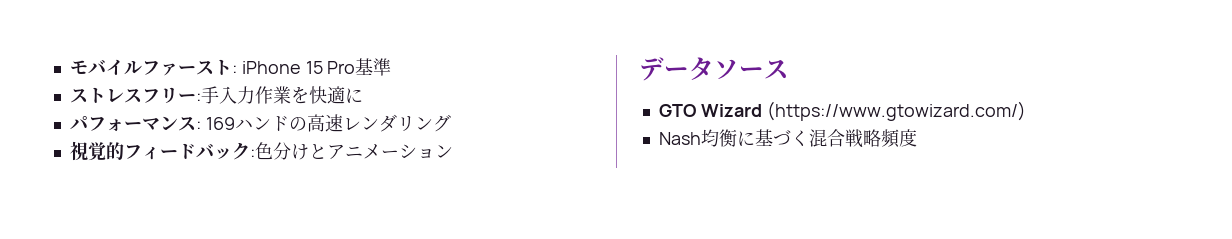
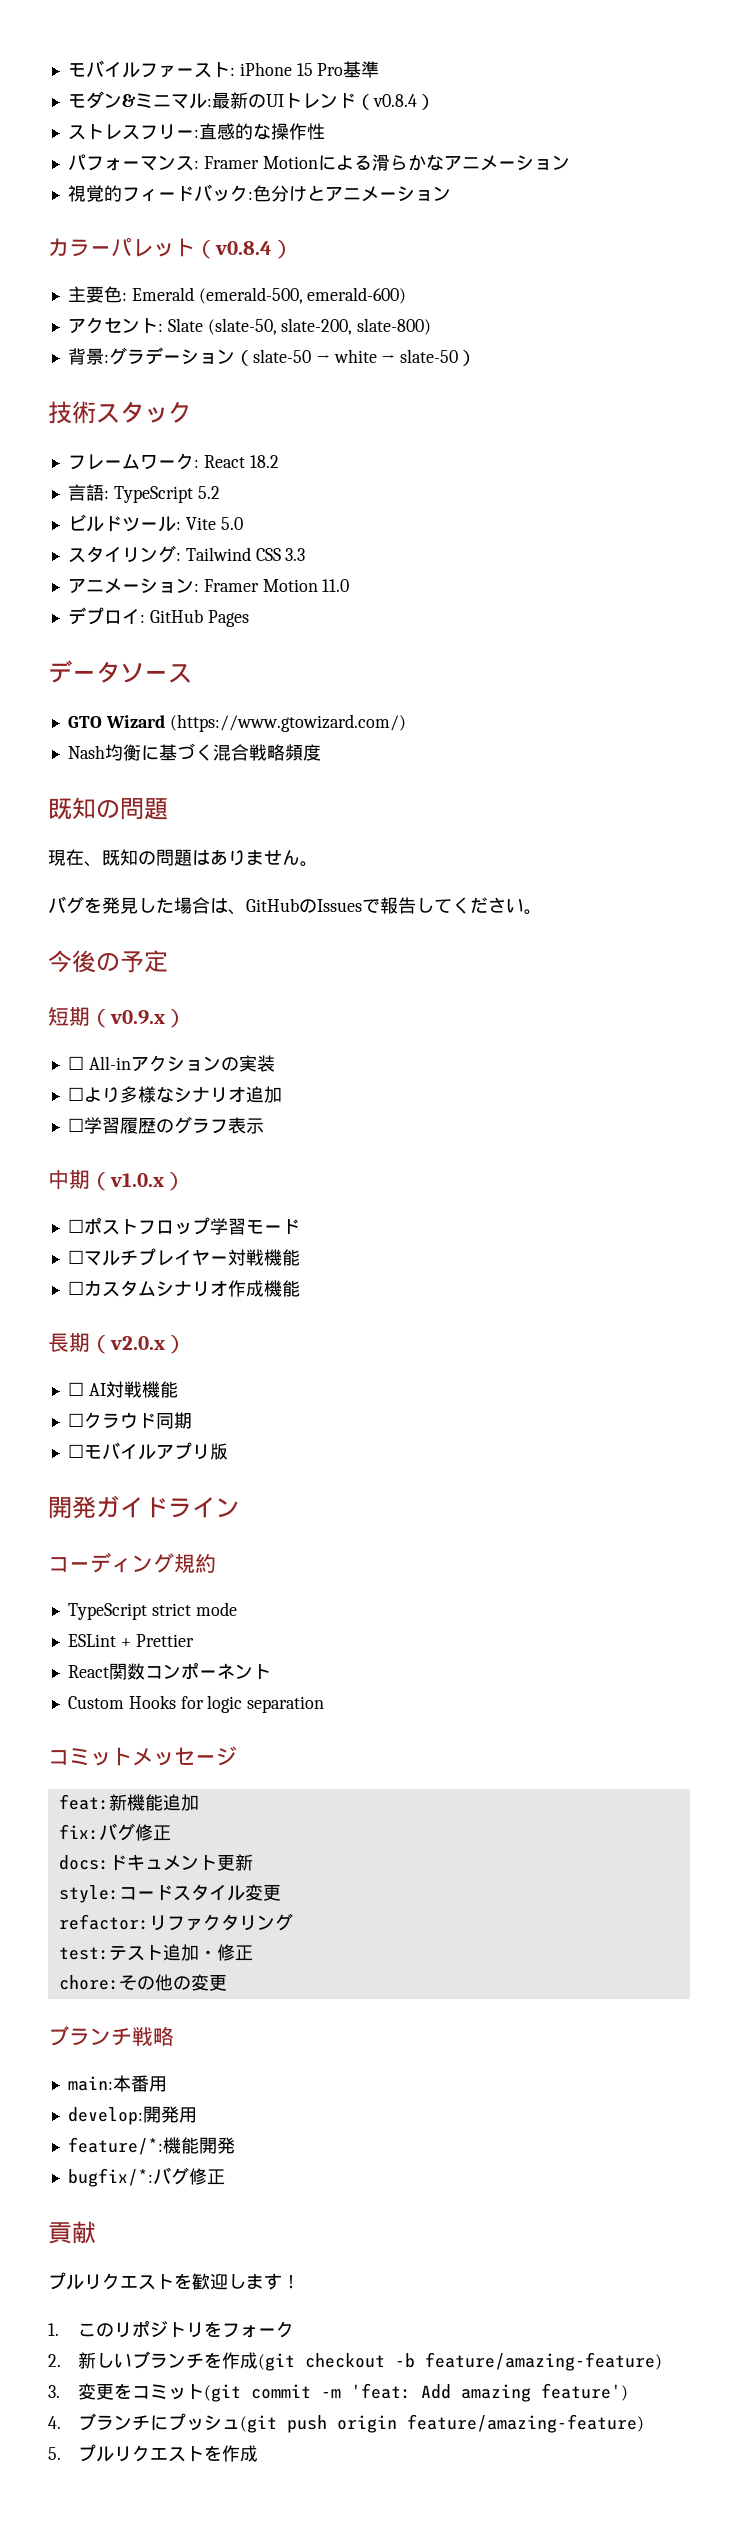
(392, 67) none -> [67,91,435,110] // モダン&ミニマル:最新のUIトレンド（v0.8.4）
[200,86,363,104] 手入力作業を快適に -> [198,123,325,140] 直感的な操作性
[205,114,451,132] 169ハンドの高速レンダリング -> [203,154,570,171] Framer Motionによる滑らかなアニメーション
(453, 151) none -> [48,237,293,259] [67,286,407,304] [67,317,432,335] [67,347,477,366] [48,401,192,424] [67,453,279,470] [67,484,220,503] [67,514,243,532] [67,545,306,563] [67,578,350,594] [67,607,249,627] // カラーパレット（v0.8.4） // 主要色: Emerald (emerald-500, emerald-600) // アクセント: Slate (slate-50, slate-200, slate-800) // 背景:グラデーション（slate-50 → white → slate-50） // 技術スタック // フレームワーク: React 18.2 // 言語: TypeScript 5.2 // ビルドツール: Vite 5.0 // スタイリング: Tailwind CSS 3.3 // アニメーション: Framer Motion 11.0 // デプロイ: GitHub Pages
(917, 138) none -> [48,797,168,820] [48,849,318,867] [48,896,542,915] [48,950,168,973] [48,1007,186,1028] [67,1055,275,1072] [67,1086,282,1103] [67,1116,264,1134] [48,1169,185,1191] [67,1217,300,1235] [67,1248,300,1266] [67,1280,300,1297] [48,1333,186,1354] [67,1381,178,1398] [67,1412,192,1429] [67,1442,228,1460] [48,1495,240,1519] [48,1552,216,1573] [67,1602,237,1620] [67,1634,194,1647] [67,1662,271,1680] [67,1695,325,1713] [48,1746,237,1766] [58,1794,199,1811] [58,1823,171,1841] [58,1854,253,1871] [58,1884,281,1903] [58,1913,293,1931] [58,1944,253,1961] [58,1974,227,1991] [48,2026,174,2046] [67,2075,167,2092] [67,2106,197,2125] [67,2137,235,2155] [67,2167,225,2187] [48,2221,96,2244] [48,2272,300,2290] [48,2320,294,2338] [48,2351,662,2371] [48,2383,628,2402] [48,2413,644,2433] [48,2444,258,2462] // 既知の問題 // 現在、既知の問題はありません。 // バグを発見した場合は、GitHubのIssuesで報告してください。 // 今後の予定 // 短期（v0.9.x） // ☐ All-inアクションの実装 // ☐より多様なシナリオ追加 // ☐学習履歴のグラフ表示 // 中期（v1.0.x） // ☐ポストフロップ学習モード // ☐マルチプレイヤー対戦機能 // ☐カスタムシナリオ作成機能 // 長期（v2.0.x） // ☐ AI対戦機能 // ☐クラウド同期 // ☐モバイルアプリ版 // 開発ガイドライン // コーディング規約 // TypeScript strict mode // ESLint + Prettier // React関数コンポーネント // Custom Hooks for logic separation // コミットメッセージ // feat:新機能追加 // fix:バグ修正 // docs:ドキュメント更新 // style:コードスタイル変更 // refactor:リファクタリング // test:テスト追加・修正 // chore:その他の変更 // ブランチ戦略 // main:本番用 // develop:開発用 // feature/*:機能開発 // bugfix/*:バグ修正 // 貢献 // プルリクエストを歓迎します！ // 1.このリポジトリをフォーク // 2.新しいブランチを作成(git checkout -b feature/amazing-feature) // 3.変更をコミット(git commit -m 'feat: Add amazing feature') // 4.ブランチにプッシュ(git push origin feature/amazing-feature) // 5.プルリクエストを作成

